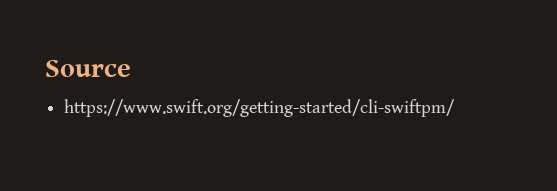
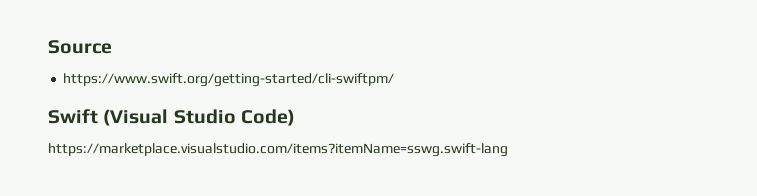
(456, 108) none -> [48,109,295,126] [48,143,508,157] // Swift (Visual Studio Code) // https://marketplace.visualstudio.com/items?itemName=sswg.swift-lang

